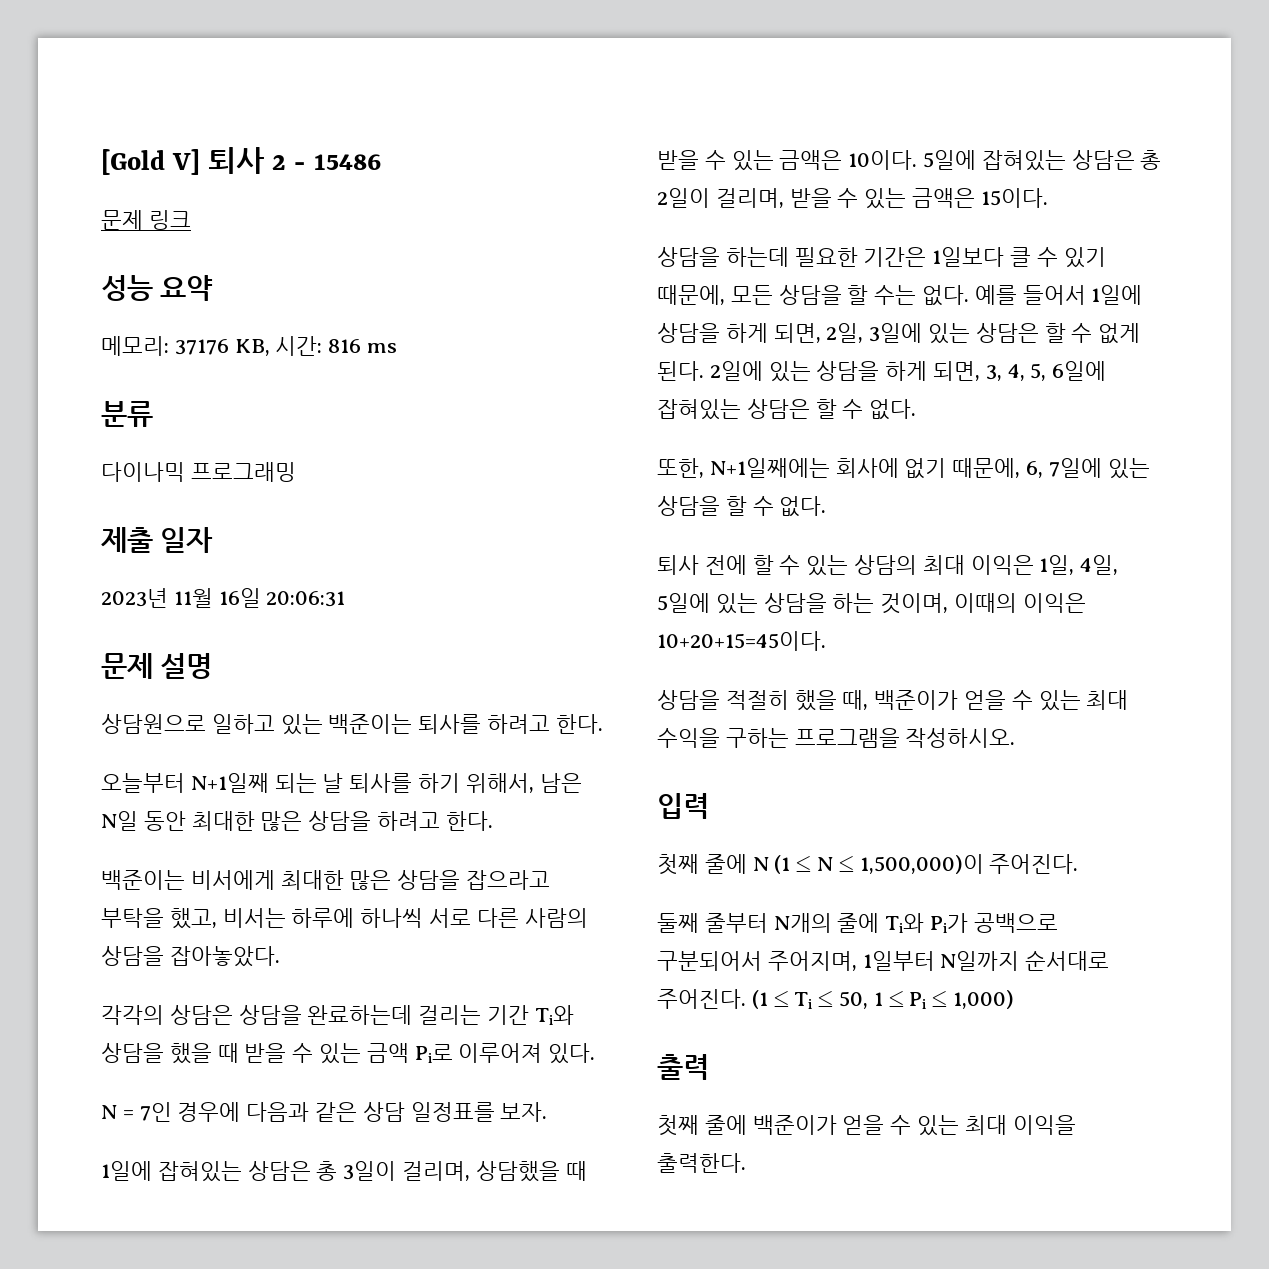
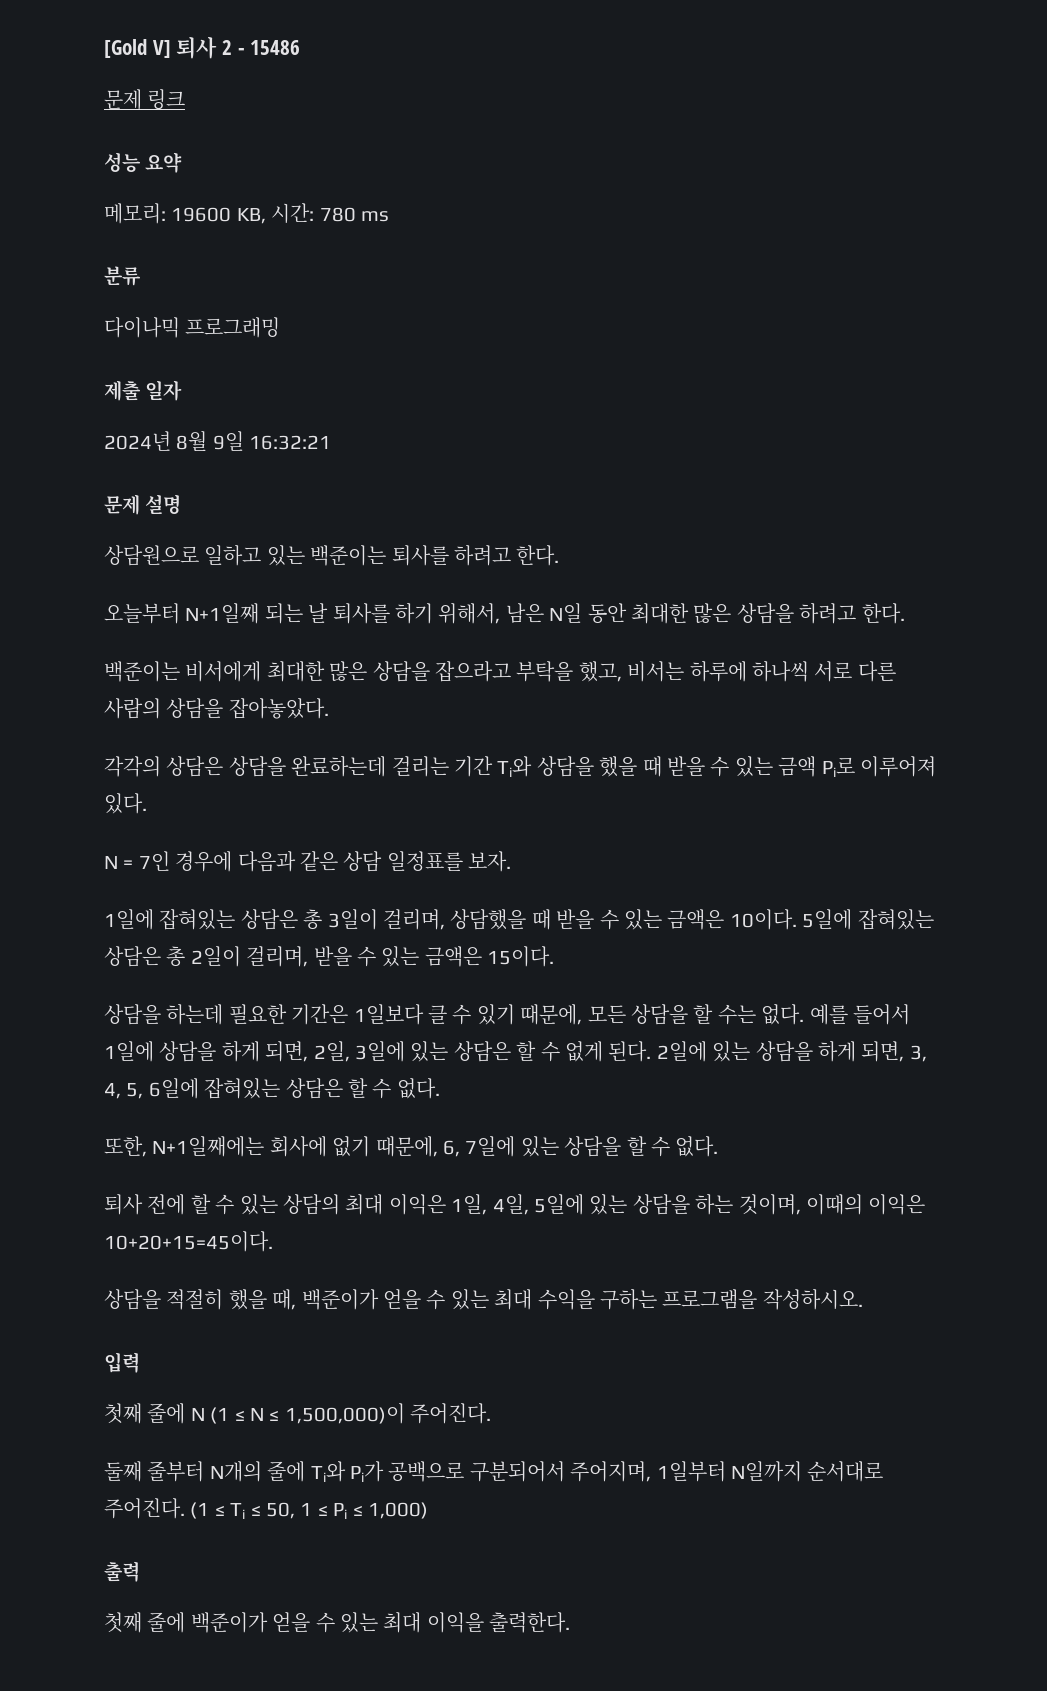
[174,339,229,355] 37176 -> [171,207,232,222] 19600
[328,339,362,353] 816 -> [319,207,356,222] 780
[101,588,346,608] 2023년 11월 16일 20:06:31 -> [104,430,332,451] 2024년 8월 9일 16:32:21

